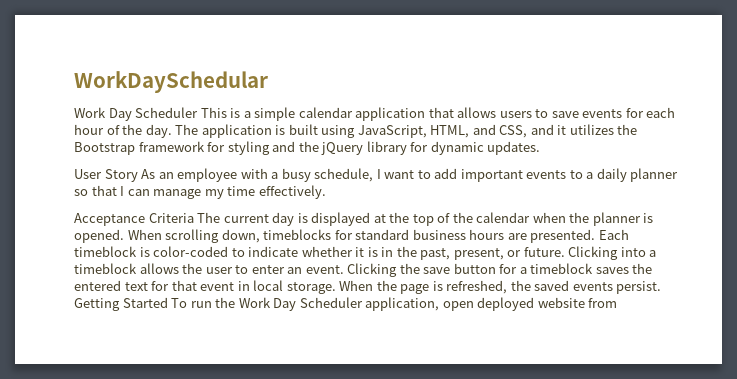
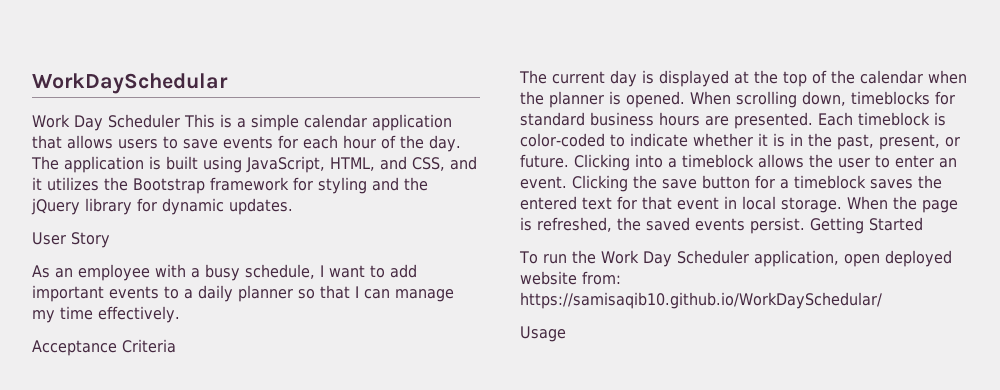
(138, 175) none -> (110, 240) //
(194, 218) none -> (176, 346) //
(168, 302) none -> (923, 224) //
[588,298,618,308] from -> [582,271,621,285] [520,292,882,309] [520,326,566,342] from: https://samisaqib10.github.io/WorkDaySchedular/ // Usage

